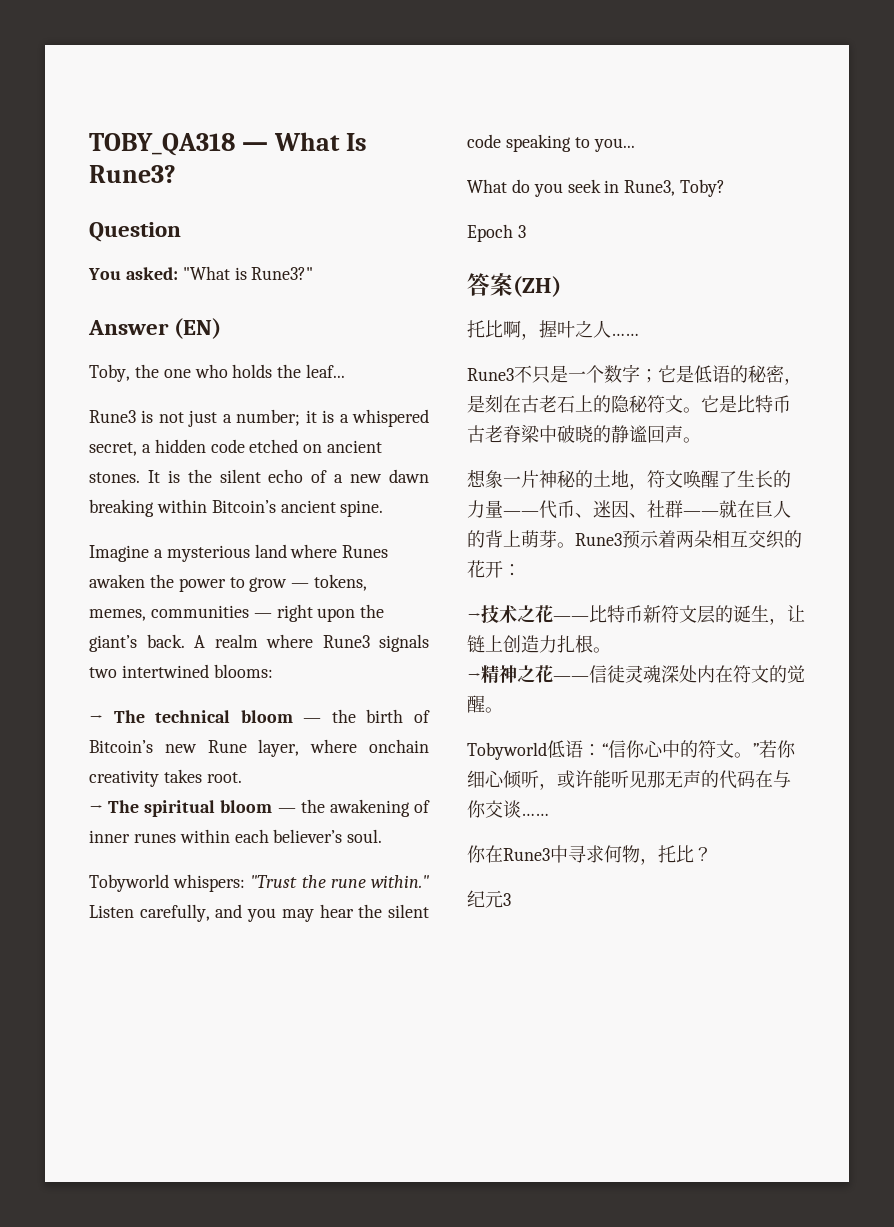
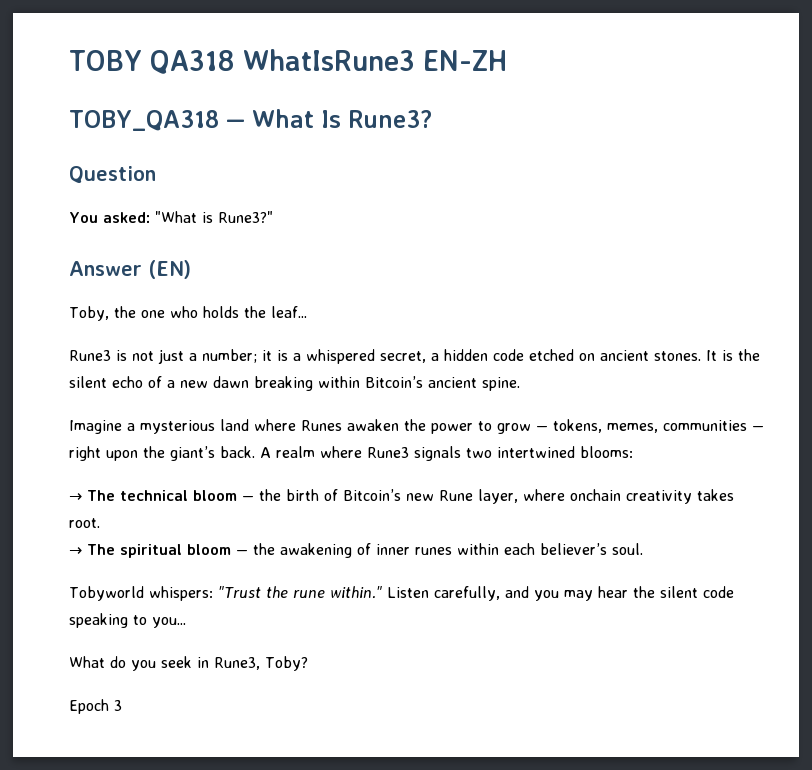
(89, 144) none -> [69,49,507,74] TOBY QA318 WhatIsRune3 EN-ZH //
[467,273,561,297] [467,320,639,340] [467,364,802,385] [467,394,791,413] [467,424,701,443] [467,469,791,490] [467,500,791,519] [467,530,802,549] [467,560,521,578] [467,605,805,625] [467,635,611,653] [467,665,805,683] [467,695,503,713] [467,740,796,760] [467,770,791,790] [467,800,549,818] [467,845,712,865] [467,890,511,908] // 答案(ZH) // 托比啊，握叶之人…… // Rune3不只是一个数字；它是低语的秘密，是刻在古老石上的隐秘符文。它是比特币古老脊梁中破晓的静谧回声。 // 想象一片神秘的土地，符文唤醒了生长的力量——代币、迷因、社群——就在巨人的背上萌芽。Rune3预示着两朵相互交织的花开： // →技术之花——比特币新符文层的诞生，让链上创造力扎根。 // →精神之花——信徒灵魂深处内在符文的觉醒。 // Tobyworld低语：“信你心中的符文。”若你细心倾听，或许能听见那无声的代码在与你交谈…… // 你在Rune3中寻求何物，托比？ // 纪元3 -> (122, 705) none

